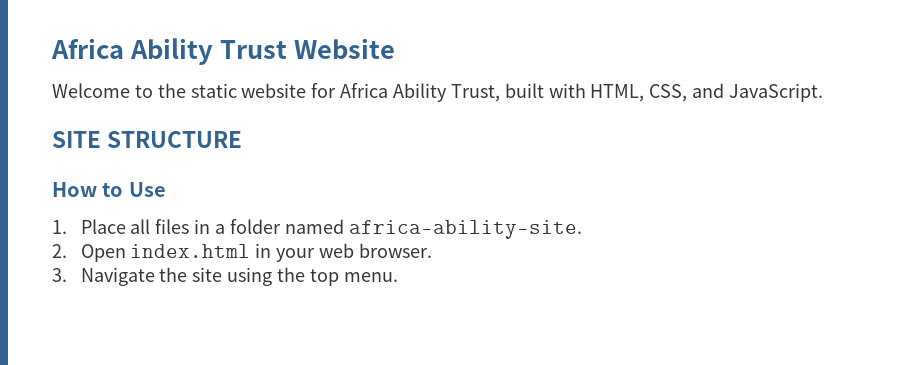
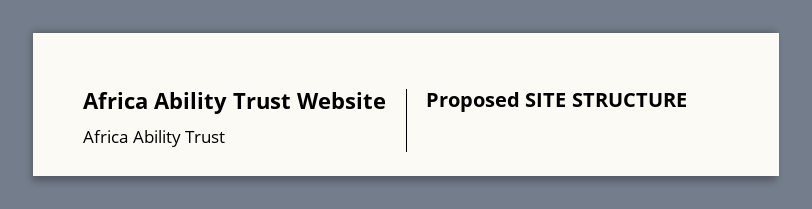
[52,83,824,102] [52,131,243,148] [52,182,166,197] [52,219,582,239] [52,243,432,262] [52,267,398,286] Welcome to the static website for Africa Ability Trust, built with HTML, CSS, and JavaScript. // SITE STRUCTURE // How to Use // 1. Place all files in a folder named africa-ability-site. // 2. Open index.html in your web browser. // 3. Navigate the site using the top menu. -> [83,130,226,147] [426,92,687,112] Africa Ability Trust // Proposed SITE STRUCTURE

